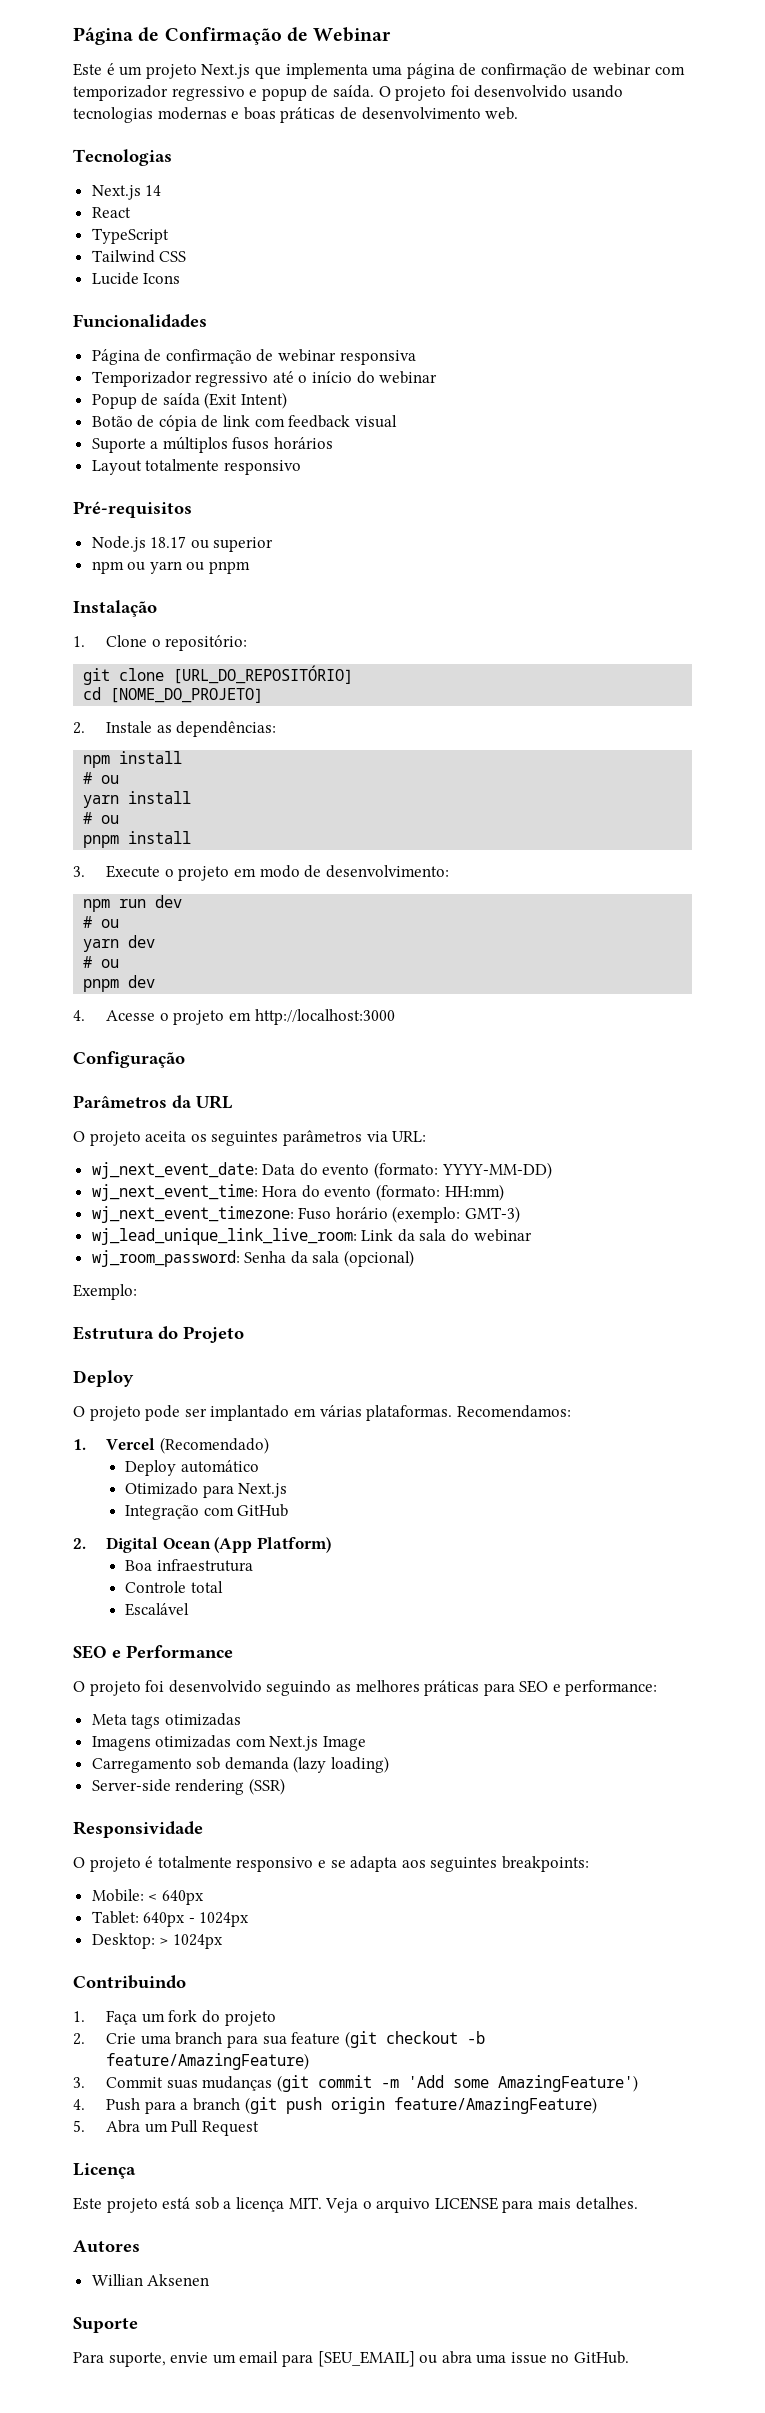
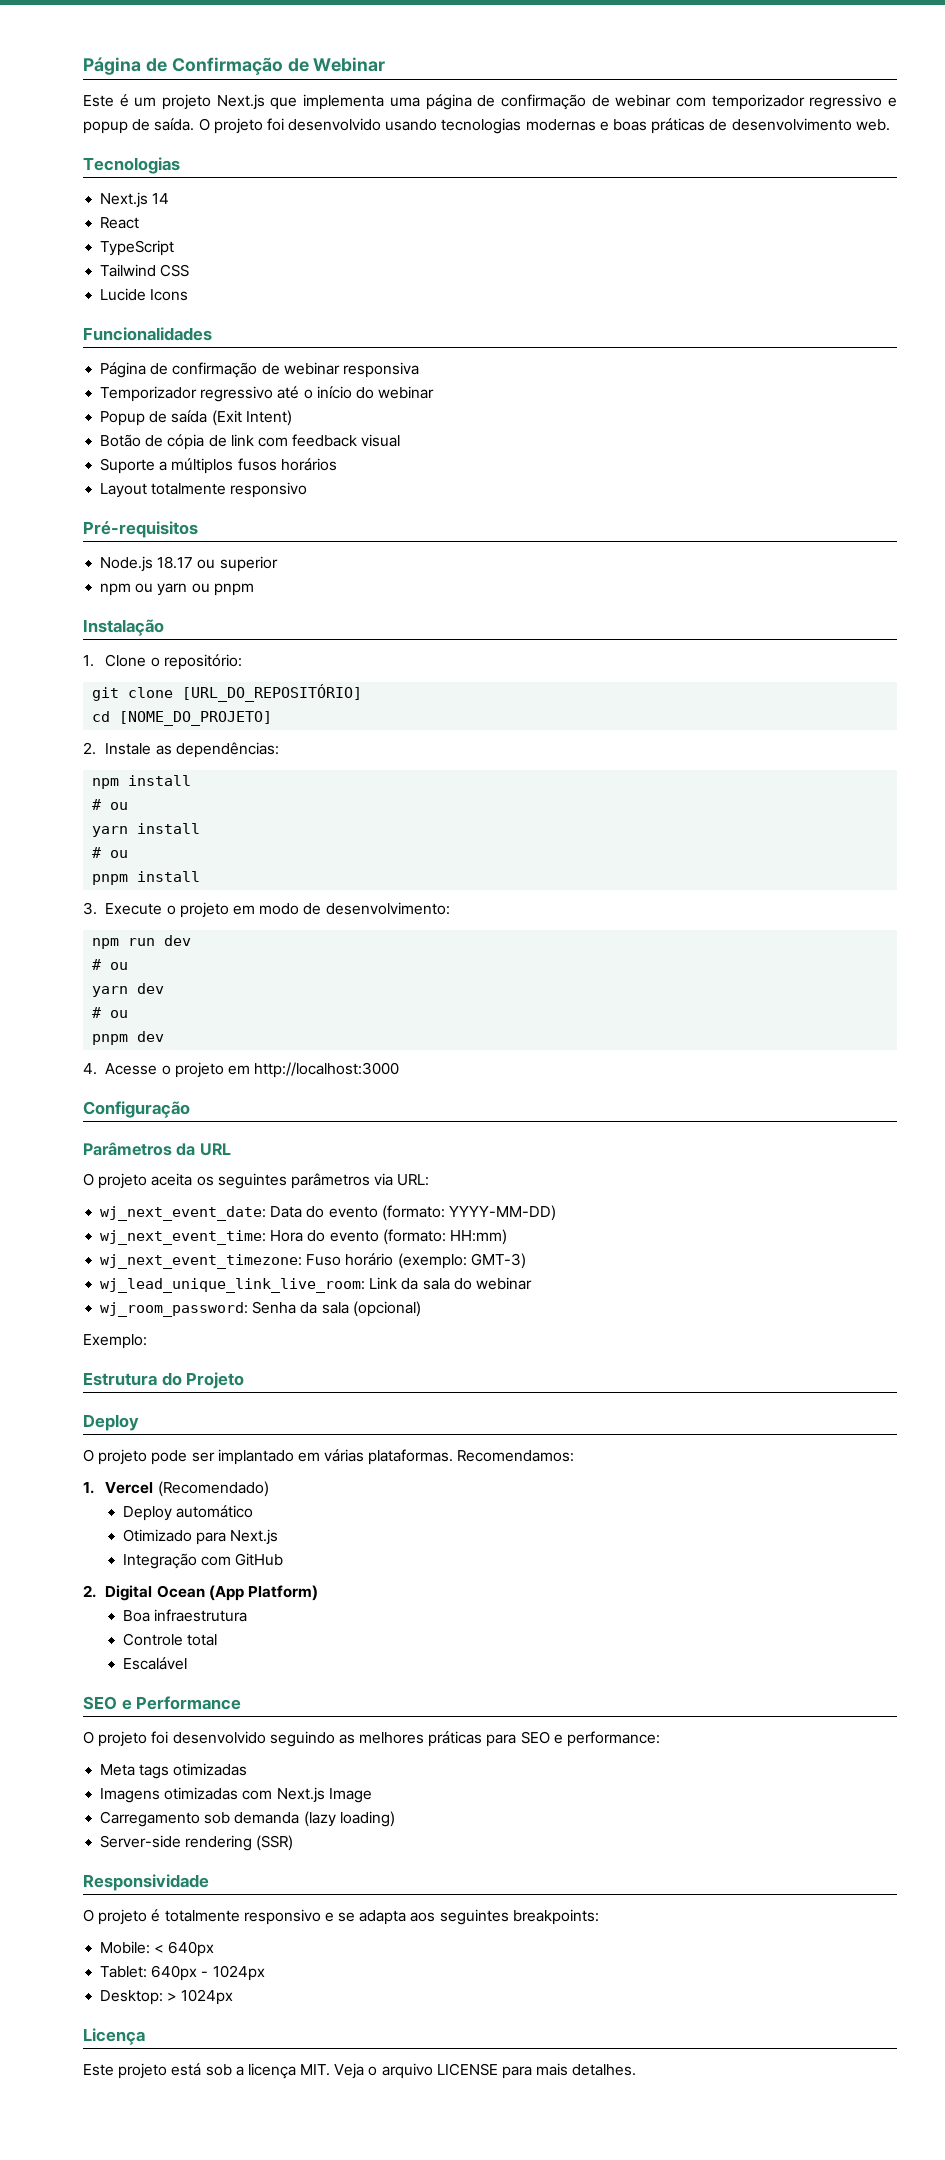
[73,1975,186,1989] [73,2010,276,2026] [73,2031,485,2048] [106,2053,310,2070] [73,2075,639,2092] [73,2097,597,2114] [73,2120,260,2136] // Contribuindo // 1. Faça um fork do projeto // 2. Crie uma branch para sua feature (git checkout -b feature/AmazingFeature) // 3. Commit suas mudanças (git commit -m 'Add some AmazingFeature') // 4. Push para a branch (git push origin feature/AmazingFeature) // 5. Abra um Pull Request -> (234, 1997) none
[73,2240,140,2253] [91,2274,210,2286] [73,2317,138,2333] [73,2351,630,2367] // Autores // Willian Aksenen // Suporte // Para suporte, envie um email para [SEU_EMAIL] ou abra uma issue no GitHub. -> (637, 2070) none

